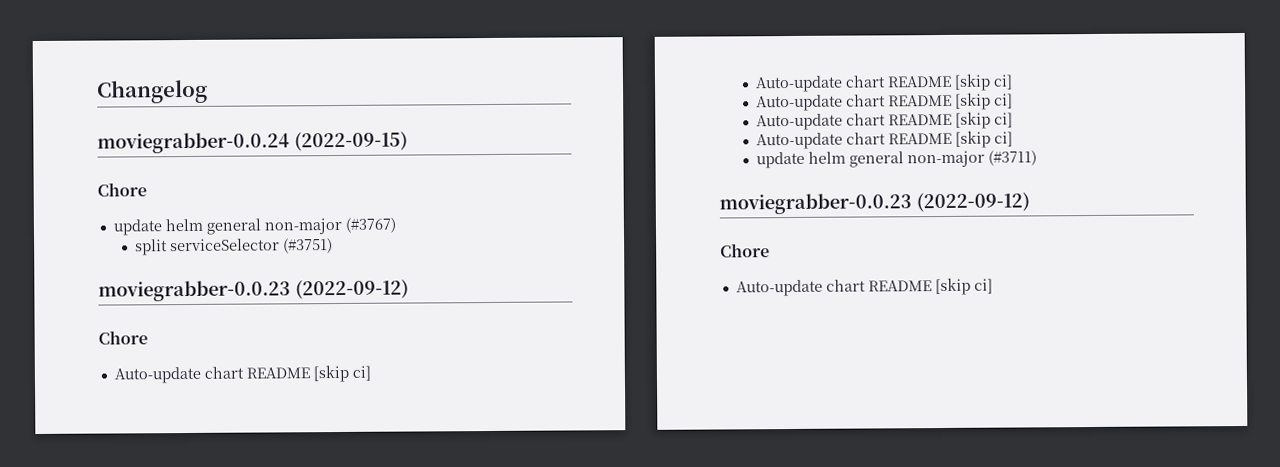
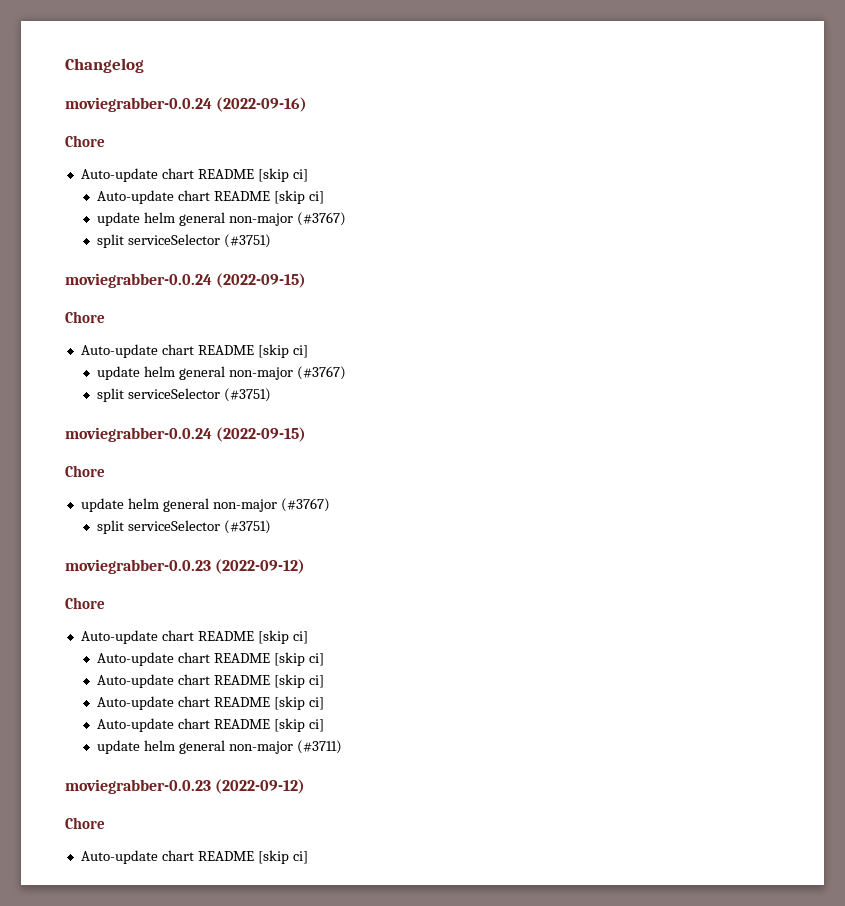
(208, 91) none -> [65,97,308,112] [65,135,105,147] [80,168,308,182] [97,190,324,204] [97,212,346,226] [97,234,271,248] [65,273,307,288] [65,311,105,323] [80,344,308,358] [97,366,346,380] [97,388,271,402] // moviegrabber-0.0.24 (2022-09-16) // Chore // Auto-update chart README [skip ci] // Auto-update chart README [skip ci] // update helm general non-major (#3767) // split serviceSelector (#3751) // moviegrabber-0.0.24 (2022-09-15) // Chore // Auto-update chart README [skip ci] // update helm general non-major (#3767) // split serviceSelector (#3751)

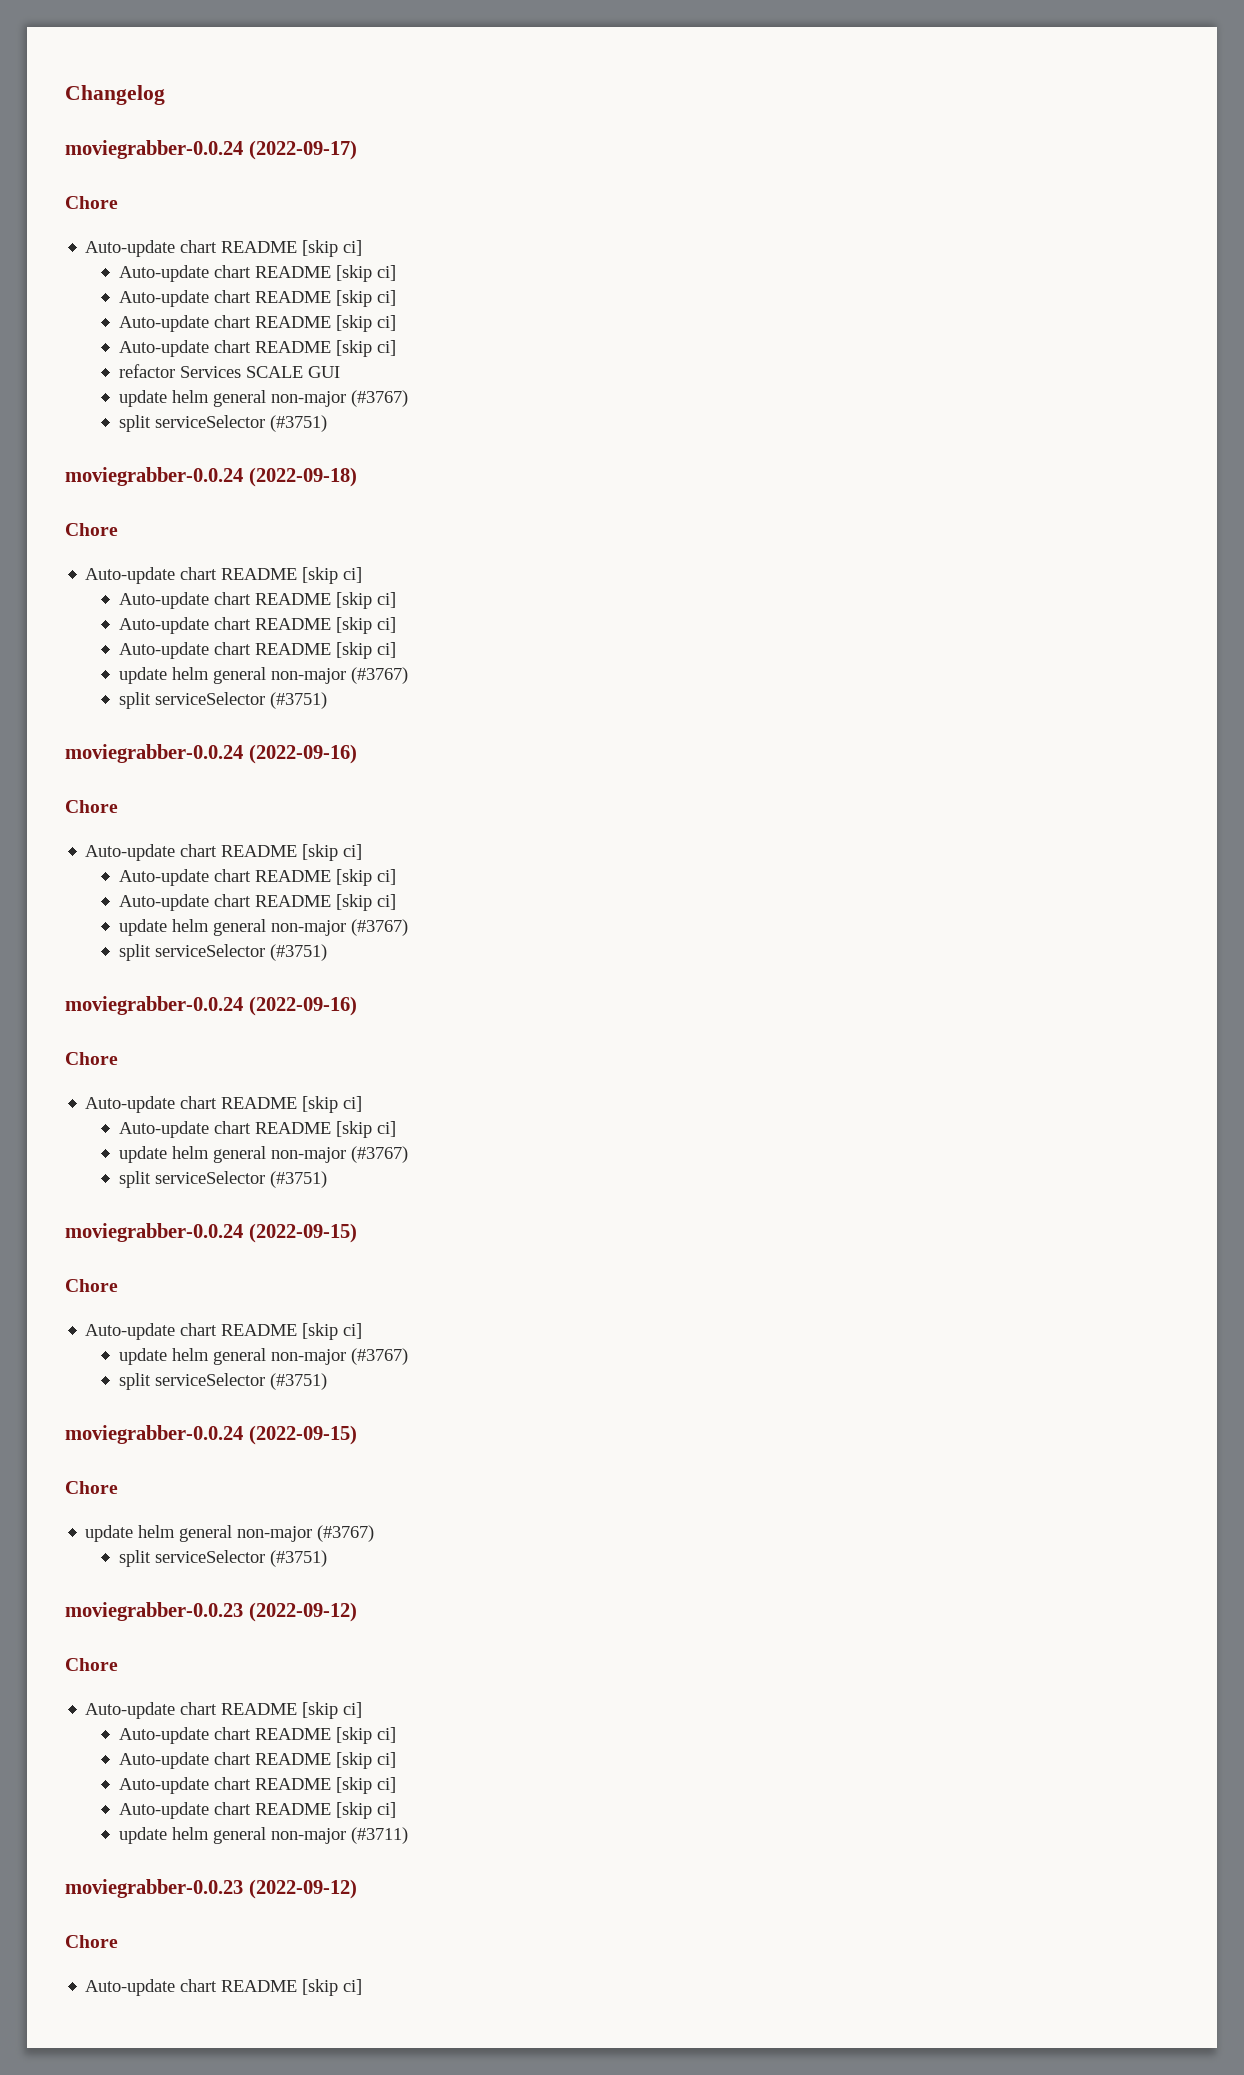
(144, 65) none -> [65,140,357,160] [65,196,118,209] [85,240,363,257] [118,265,396,282] [118,290,396,307] [118,315,396,332] [118,340,396,357] [118,364,340,378] [118,390,408,407] [118,415,327,432] [65,467,357,487] [65,523,118,536] [85,567,363,584] [118,592,396,609] [118,617,396,634] [118,642,396,659] [118,667,408,684] [118,692,327,709] [65,744,357,764] [65,800,118,813] [85,844,363,861] [118,869,396,886] [118,894,396,911] [118,919,408,936] [118,944,327,961] // moviegrabber-0.0.24 (2022-09-17) // Chore // Auto-update chart README [skip ci] // Auto-update chart README [skip ci] // Auto-update chart README [skip ci] // Auto-update chart README [skip ci] // Auto-update chart README [skip ci] // refactor Services SCALE GUI // update helm general non-major (#3767) // split serviceSelector (#3751) // moviegrabber-0.0.24 (2022-09-18) // Chore // Auto-update chart README [skip ci] // Auto-update chart README [skip ci] // Auto-update chart README [skip ci] // Auto-update chart README [skip ci] // update helm general non-major (#3767) // split serviceSelector (#3751) // moviegrabber-0.0.24 (2022-09-16) // Chore // Auto-update chart README [skip ci] // Auto-update chart README [skip ci] // Auto-update chart README [skip ci] // update helm general non-major (#3767) // split serviceSelector (#3751)

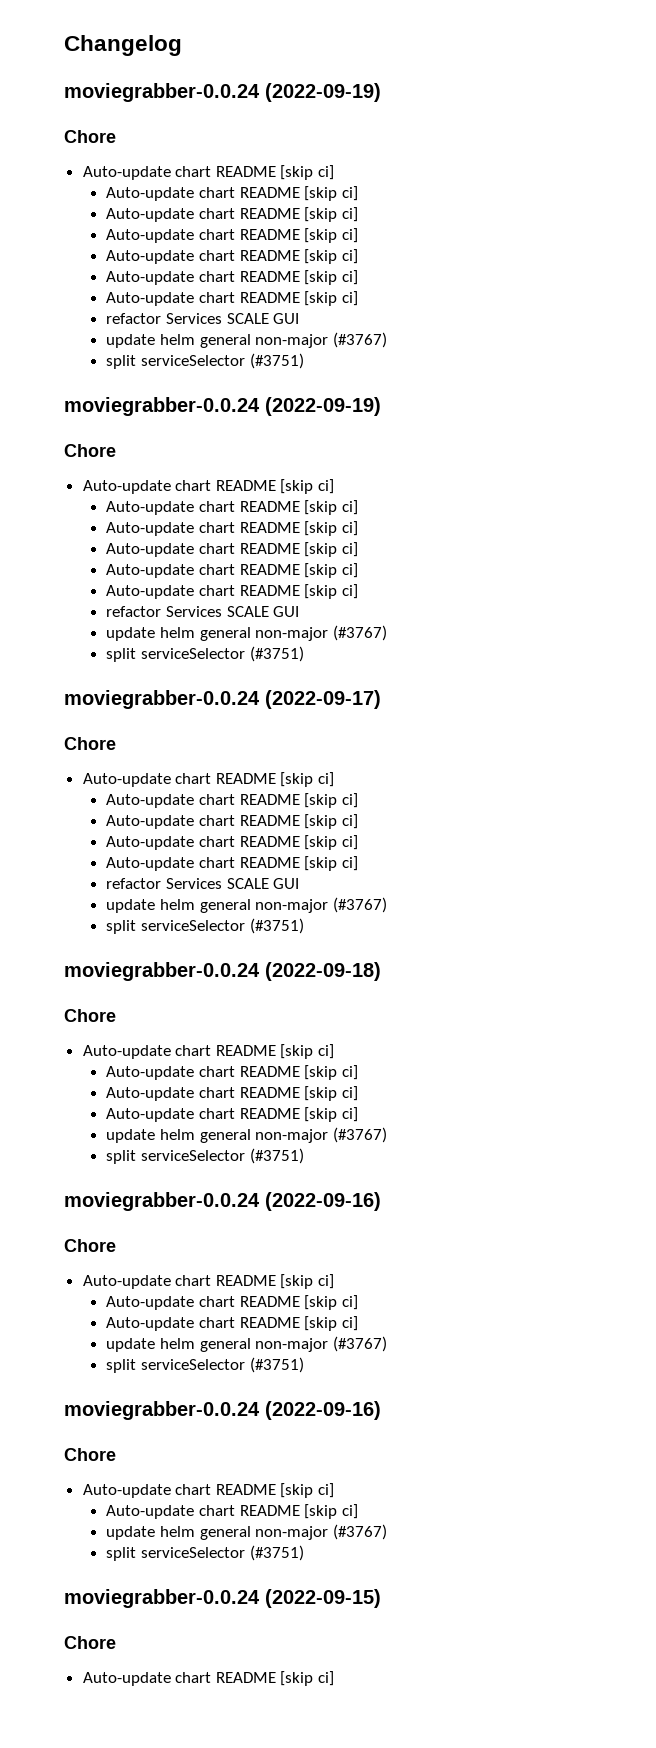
(165, 95) none -> [64,83,381,102] [64,130,116,143] [82,165,335,180] [106,186,358,201] [106,207,358,222] [106,228,358,243] [106,249,358,264] [106,270,358,285] [106,291,358,306] [106,313,300,324] [106,332,387,348] [106,353,304,369] [64,397,381,416] [64,444,116,457] [82,479,335,494] [106,500,358,515] [106,521,358,536] [106,542,358,557] [106,563,358,578] [106,584,358,599] [106,606,300,617] [106,625,387,641] [106,646,304,662] // moviegrabber-0.0.24 (2022-09-19) // Chore // Auto-update chart README [skip ci] // Auto-update chart README [skip ci] // Auto-update chart README [skip ci] // Auto-update chart README [skip ci] // Auto-update chart README [skip ci] // Auto-update chart README [skip ci] // Auto-update chart README [skip ci] // refactor Services SCALE GUI // update helm general non-major (#3767) // split serviceSelector (#3751) // moviegrabber-0.0.24 (2022-09-19) // Chore // Auto-update chart README [skip ci] // Auto-update chart README [skip ci] // Auto-update chart README [skip ci] // Auto-update chart README [skip ci] // Auto-update chart README [skip ci] // Auto-update chart README [skip ci] // refactor Services SCALE GUI // update helm general non-major (#3767) // split serviceSelector (#3751)
[118,1348,408,1365] [118,1373,327,1390] [65,1425,357,1445] [65,1481,118,1494] [85,1525,375,1542] [118,1550,327,1567] [65,1602,357,1622] [65,1658,118,1671] [85,1702,363,1719] [118,1727,396,1744] [118,1752,396,1769] [118,1777,396,1794] [118,1802,396,1819] [118,1827,408,1844] [65,1879,357,1899] [65,1935,118,1948] [85,1979,363,1996] // update helm general non-major (#3767) // split serviceSelector (#3751) // moviegrabber-0.0.24 (2022-09-15) // Chore // update helm general non-major (#3767) // split serviceSelector (#3751) // moviegrabber-0.0.23 (2022-09-12) // Chore // Auto-update chart README [skip ci] // Auto-update chart README [skip ci] // Auto-update chart README [skip ci] // Auto-update chart README [skip ci] // Auto-update chart README [skip ci] // update helm general non-major (#3711) // moviegrabber-0.0.23 (2022-09-12) // Chore // Auto-update chart README [skip ci] -> (335, 1678) none

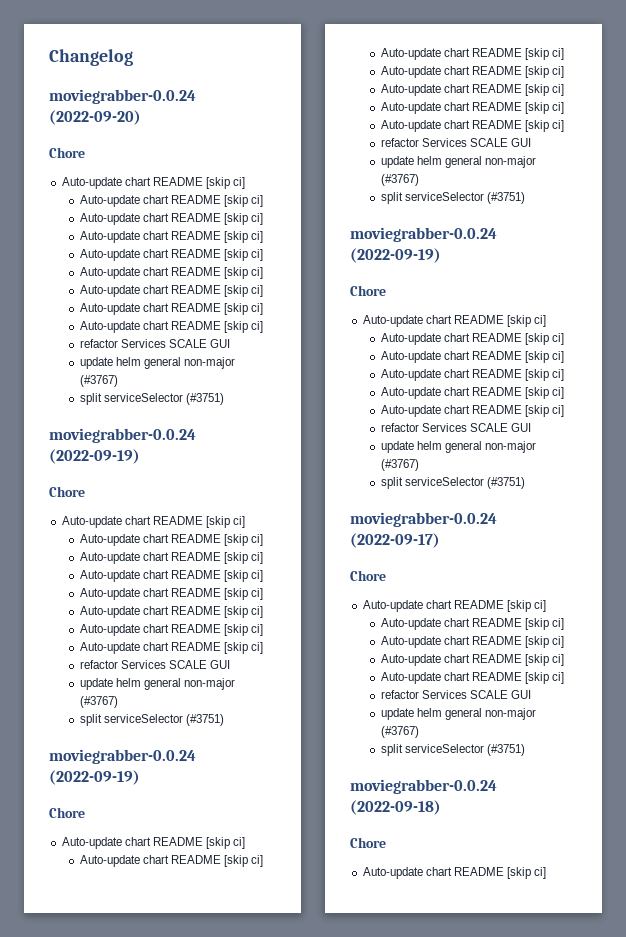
(182, 45) none -> [49,89,196,104] [49,110,141,125] [49,147,85,158] [61,177,246,189] [79,195,264,207] [79,213,264,225] [79,231,264,243] [79,249,264,261] [79,267,264,279] [79,285,264,297] [79,303,264,315] [79,321,264,333] [79,339,230,348] [79,357,235,369] [79,375,118,387] [79,393,224,405] [49,428,196,443] [49,449,140,464] [49,486,85,497] [61,516,246,528] [79,534,264,546] [79,552,264,564] [79,570,264,582] [79,588,264,600] [79,606,264,618] [79,624,264,636] [79,642,264,654] [79,660,230,669] [79,678,235,690] [79,696,118,708] [79,714,224,726] // moviegrabber-0.0.24 (2022-09-20) // Chore // Auto-update chart README [skip ci] // Auto-update chart README [skip ci] // Auto-update chart README [skip ci] // Auto-update chart README [skip ci] // Auto-update chart README [skip ci] // Auto-update chart README [skip ci] // Auto-update chart README [skip ci] // Auto-update chart README [skip ci] // Auto-update chart README [skip ci] // refactor Services SCALE GUI // update helm general non-major (#3767) // split serviceSelector (#3751) // moviegrabber-0.0.24 (2022-09-19) // Chore // Auto-update chart README [skip ci] // Auto-update chart README [skip ci] // Auto-update chart README [skip ci] // Auto-update chart README [skip ci] // Auto-update chart README [skip ci] // Auto-update chart README [skip ci] // Auto-update chart README [skip ci] // Auto-update chart README [skip ci] // refactor Services SCALE GUI // update helm general non-major (#3767) // split serviceSelector (#3751)
[106,1065,358,1080] [106,1086,358,1101] [106,1107,358,1122] [106,1127,387,1143] [106,1148,304,1164] [64,1192,381,1211] [64,1239,116,1252] [82,1274,335,1289] [106,1295,358,1310] [106,1316,358,1331] [106,1336,387,1352] [106,1357,304,1373] [64,1401,381,1420] [64,1448,116,1461] [82,1483,335,1498] [106,1504,358,1519] [106,1524,387,1540] [106,1545,304,1561] [64,1589,381,1608] [64,1636,116,1649] [82,1671,335,1686] // Auto-update chart README [skip ci] // Auto-update chart README [skip ci] // Auto-update chart README [skip ci] // update helm general non-major (#3767) // split serviceSelector (#3751) // moviegrabber-0.0.24 (2022-09-16) // Chore // Auto-update chart README [skip ci] // Auto-update chart README [skip ci] // Auto-update chart README [skip ci] // update helm general non-major (#3767) // split serviceSelector (#3751) // moviegrabber-0.0.24 (2022-09-16) // Chore // Auto-update chart README [skip ci] // Auto-update chart README [skip ci] // update helm general non-major (#3767) // split serviceSelector (#3751) // moviegrabber-0.0.24 (2022-09-15) // Chore // Auto-update chart README [skip ci] -> (547, 873) none

